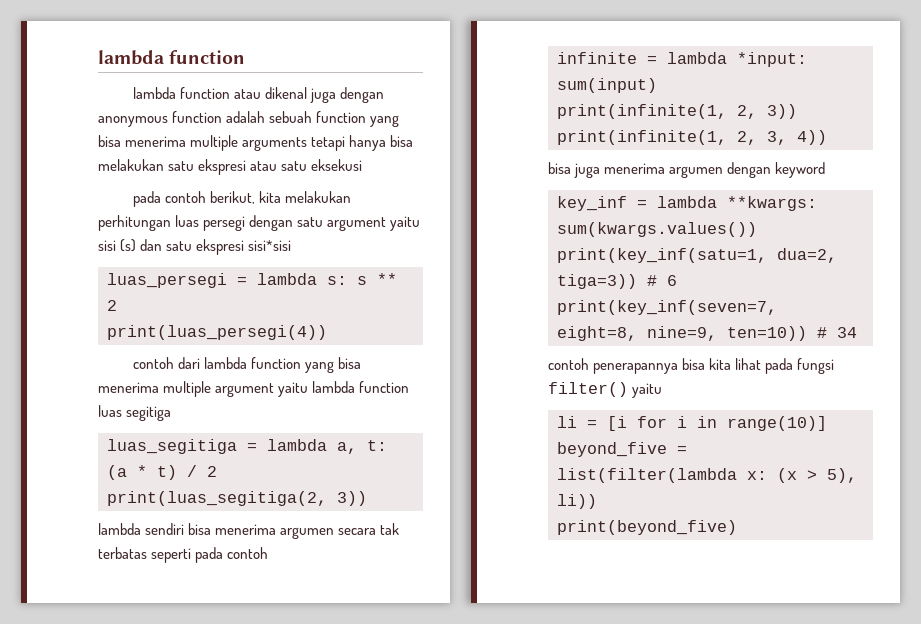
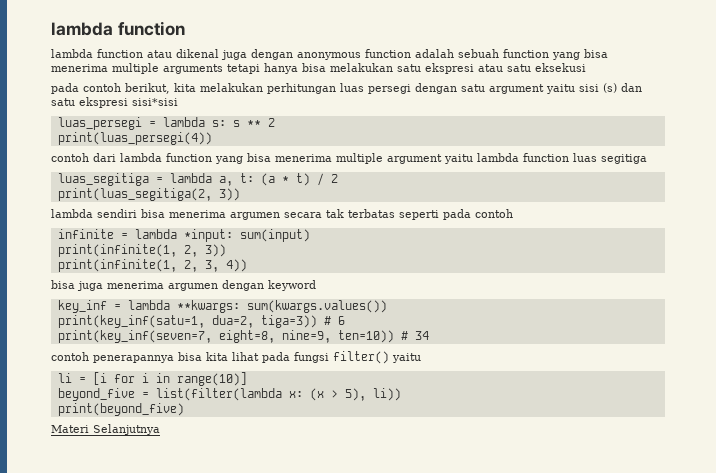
(737, 527) none -> [51,424,160,435] // Materi Selanjutnya

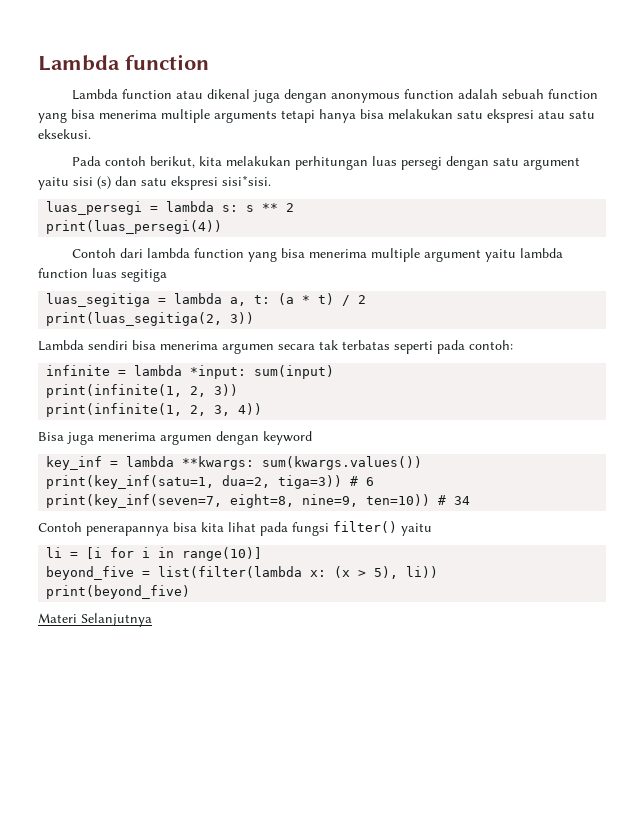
[51,22,113,36] lambda -> [38,55,120,71] Lambda
[51,49,93,58] lambda -> [72,89,119,100] Lambda
[535,63,586,72] [51,83,79,94] eksekusi // pada -> [38,129,91,139] [72,156,102,166] eksekusi. // Pada
[132,98,178,106] sisi*sisi -> [222,175,271,186] sisi*sisi.
[51,153,89,162] contoh -> [72,248,117,258] Contoh
[51,209,93,218] lambda -> [38,340,84,351] Lambda
[475,209,513,218] contoh -> [469,340,513,350] contoh:
[51,280,75,289] bisa -> [38,432,64,441] Bisa
[51,352,89,361] contoh -> [38,522,82,532] Contoh

